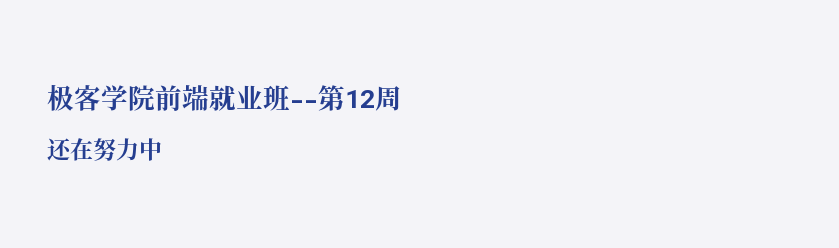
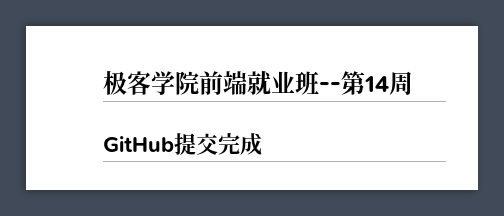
[345,90,375,108] 12 -> [364,76,389,92] 14
[47,138,162,161] 还在努力中 -> [103,133,262,156] GitHub提交完成

